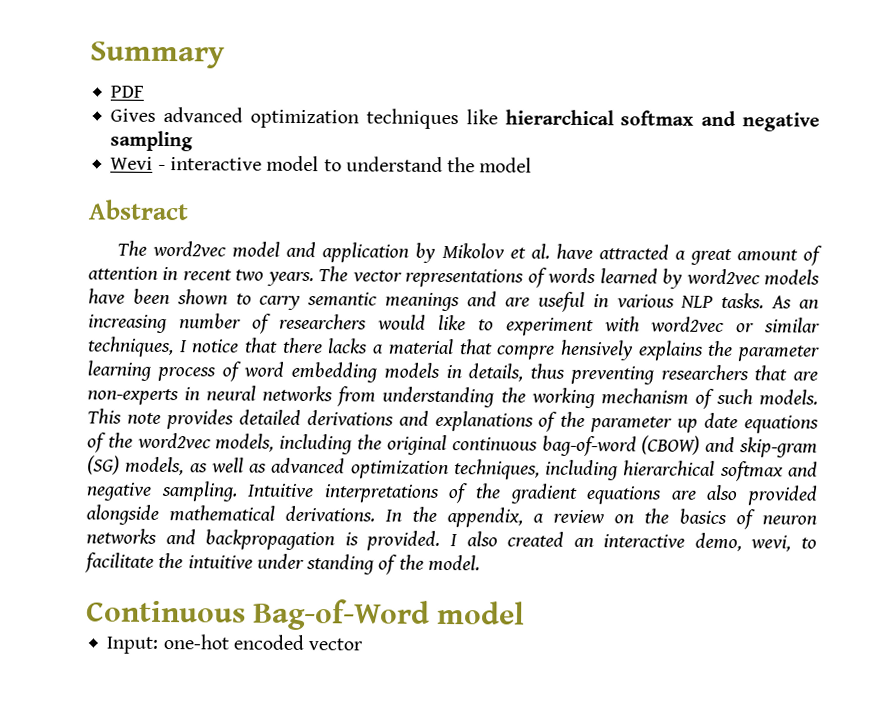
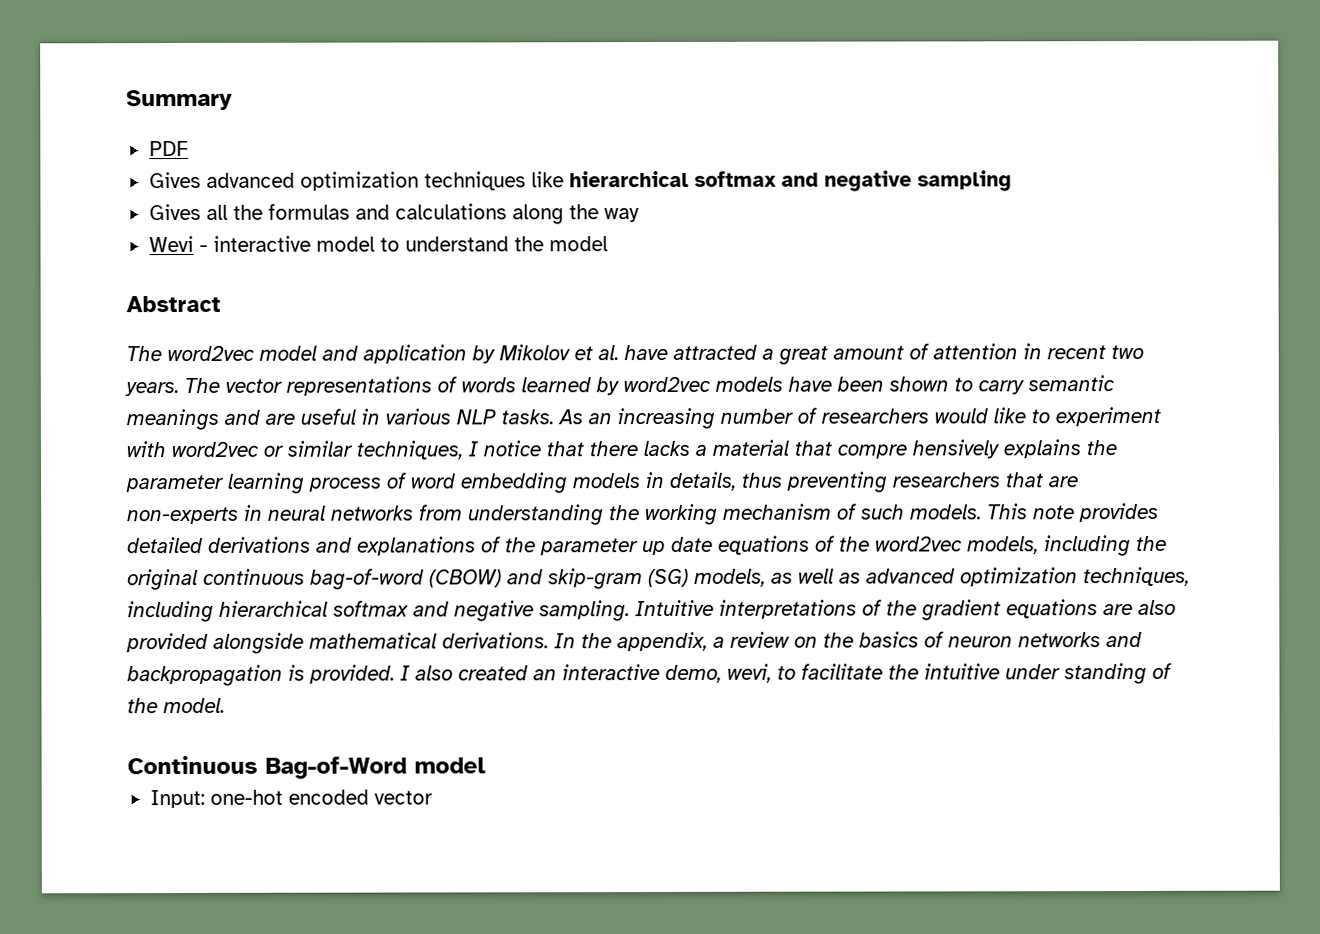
(194, 141) none -> [148,203,640,225] // Gives all the formulas and calculations along the way

